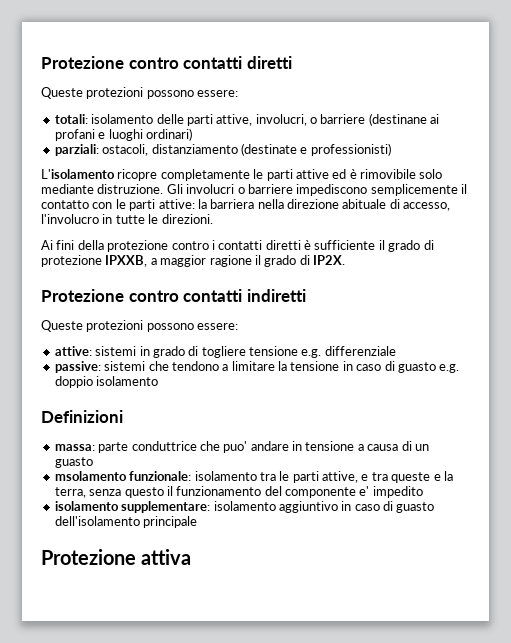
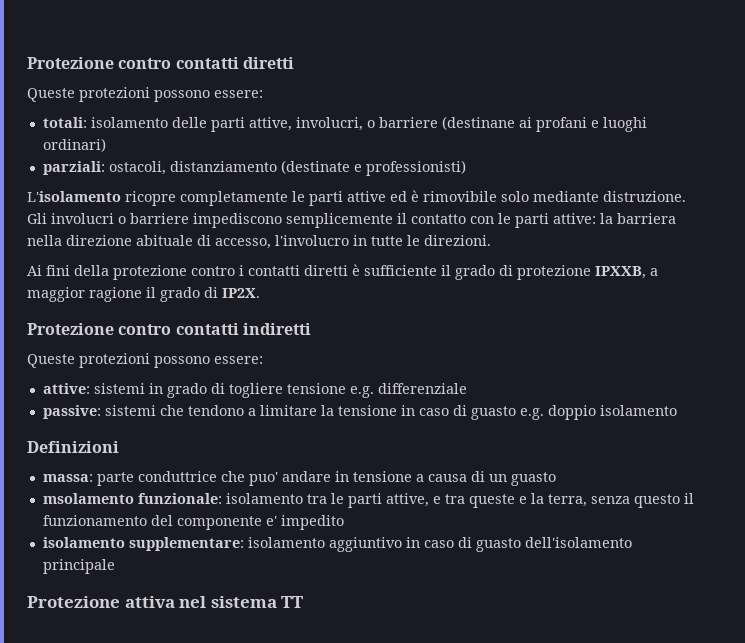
(192, 557) none -> [179,596,304,608] nel sistema TT

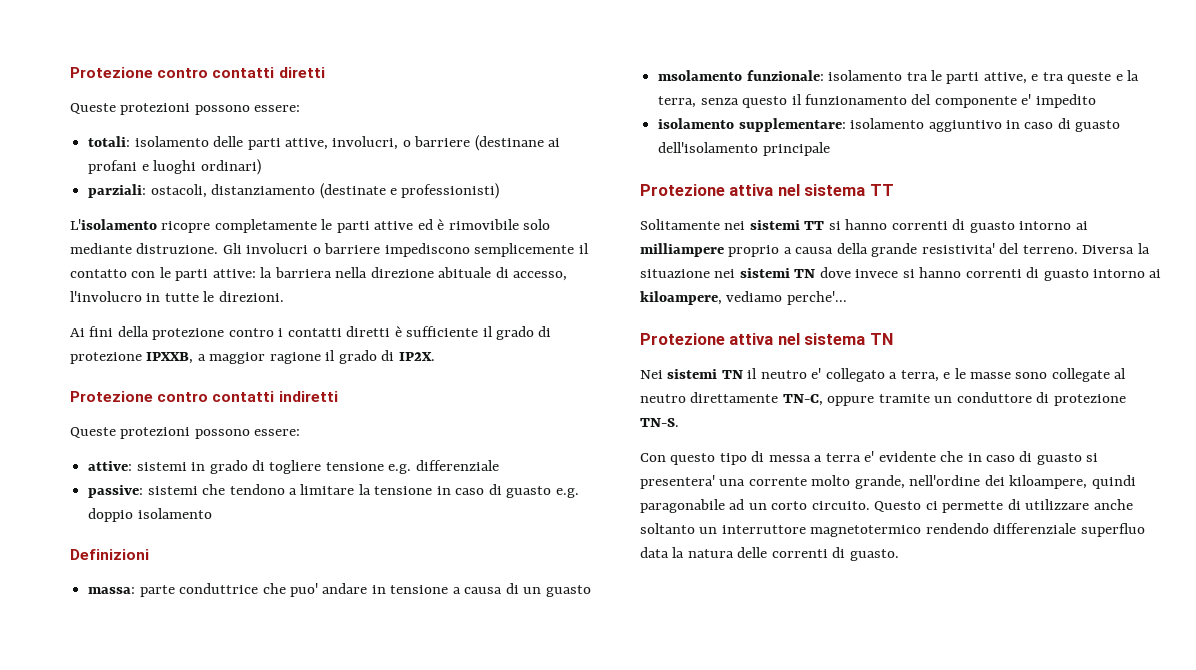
(304, 602) none -> [640,219,1088,233] [640,243,1150,257] [640,267,1162,281] [640,291,847,305] [640,333,893,345] [640,368,1127,382] [640,392,1126,406] [640,418,679,427] [640,451,1099,465] [640,475,1136,489] [640,499,1133,513] [640,523,1145,537] [640,547,899,561] // Solitamente nei sistemi TT si hanno correnti di guasto intorno ai milliampere proprio a causa della grande resistivita' del terreno. Diversa la situazione nei sistemi TN dove invece si hanno correnti di guasto intorno ai kiloampere, vediamo perche'... // Protezione attiva nel sistema TN // Nei sistemi TN il neutro e' collegato a terra, e le masse sono collegate al neutro direttamente TN-C, oppure tramite un conduttore di protezione TN-S. // Con questo tipo di messa a terra e' evidente che in caso di guasto si presentera' una corrente molto grande, nell'ordine dei kiloampere, quindi paragonabile ad un corto circuito. Questo ci permette di utilizzare anche soltanto un interruttore magnetotermico rendendo differenziale superfluo data la natura delle correnti di guasto.

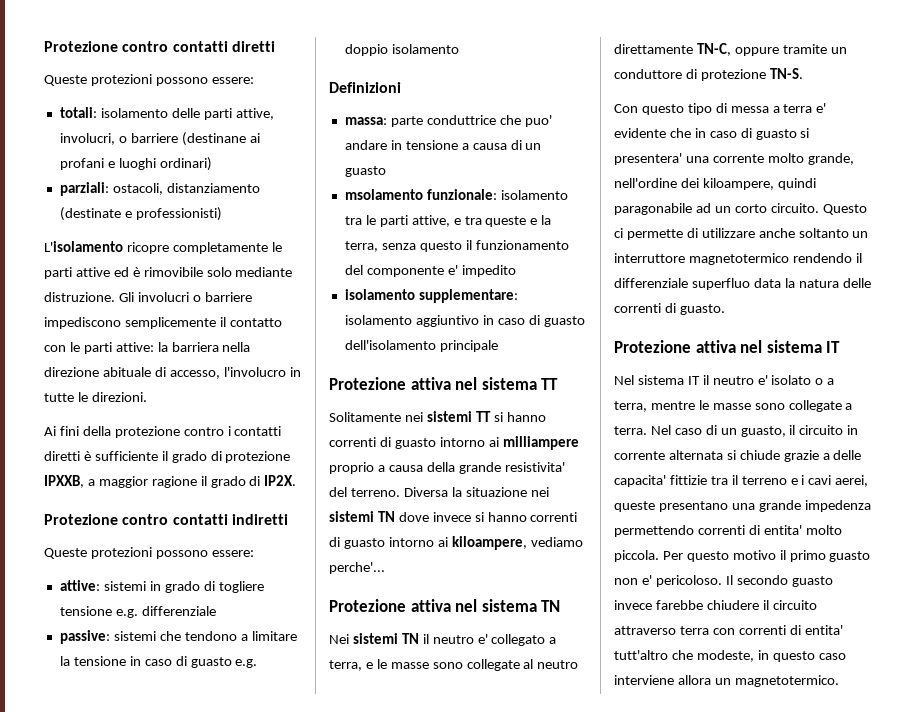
(989, 528) none -> [855,253,862,263] il
(899, 555) none -> [614,340,841,353] [614,375,835,385] [614,400,853,412] [614,425,859,437] [614,450,862,462] [614,475,869,487] [614,500,871,512] [614,525,842,537] [614,550,871,562] [614,575,833,587] [614,600,817,610] [614,625,843,635] [614,650,846,662] [614,675,839,687] // Protezione attiva nel sistema IT // Nel sistema IT il neutro e' isolato o a terra, mentre le masse sono collegate a terra. Nel caso di un guasto, il circuito in corrente alternata si chiude grazie a delle capacita' fittizie tra il terreno e i cavi aerei, queste presentano una grande impedenza permettendo correnti di entita' molto piccola. Per questo motivo il primo guasto non e' pericoloso. Il secondo guasto invece farebbe chiudere il circuito attraverso terra con correnti di entita' tutt'altro che modeste, in questo caso interviene allora un magnetotermico.

